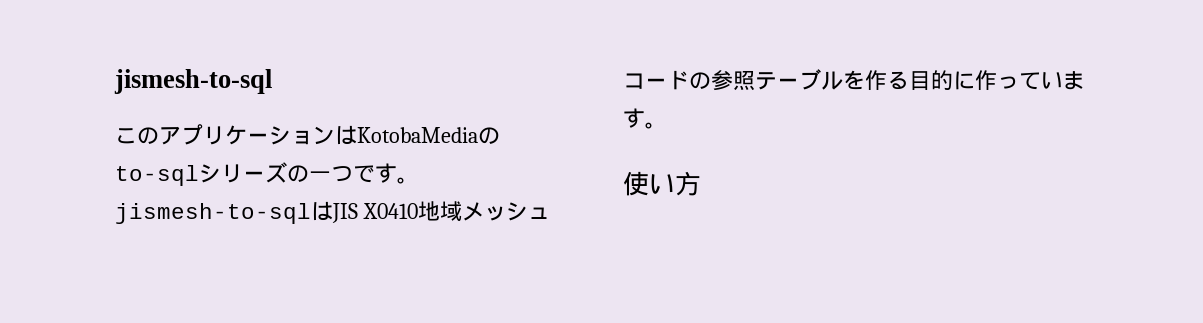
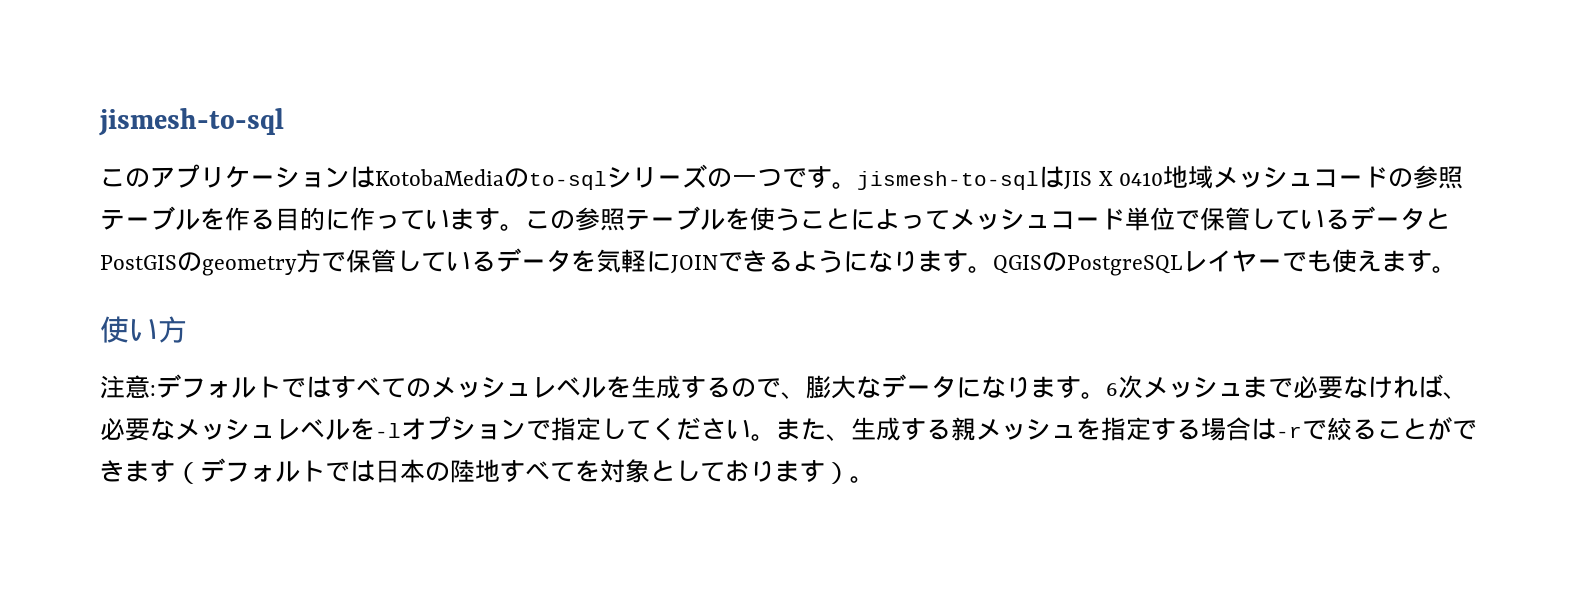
[362,203,418,219] X0410 -> [1098,171,1164,186] X 0410
[623,171,701,196] // 使い方 -> [525,206,1450,231] [100,248,1457,276] [100,316,187,343] [100,374,1468,399] [100,416,1477,441] [100,458,875,484] この参照テーブルを使うことによってメッシュコード単位で保管しているデータとPostGISのgeometry方で保管しているデータを気軽にJOINできるようになります。QGISのPostgreSQLレイヤーでも使えます。 // 使い方 // 注意:デフォルトではすべてのメッシュレベルを生成するので、膨大なデータになります。6次メッシュまで必要なければ、必要なメッシュレベルを-lオプションで指定してください。また、生成する親メッシュを指定する場合は-rで絞ることができます（デフォルトでは日本の陸地すべてを対象としております）。

